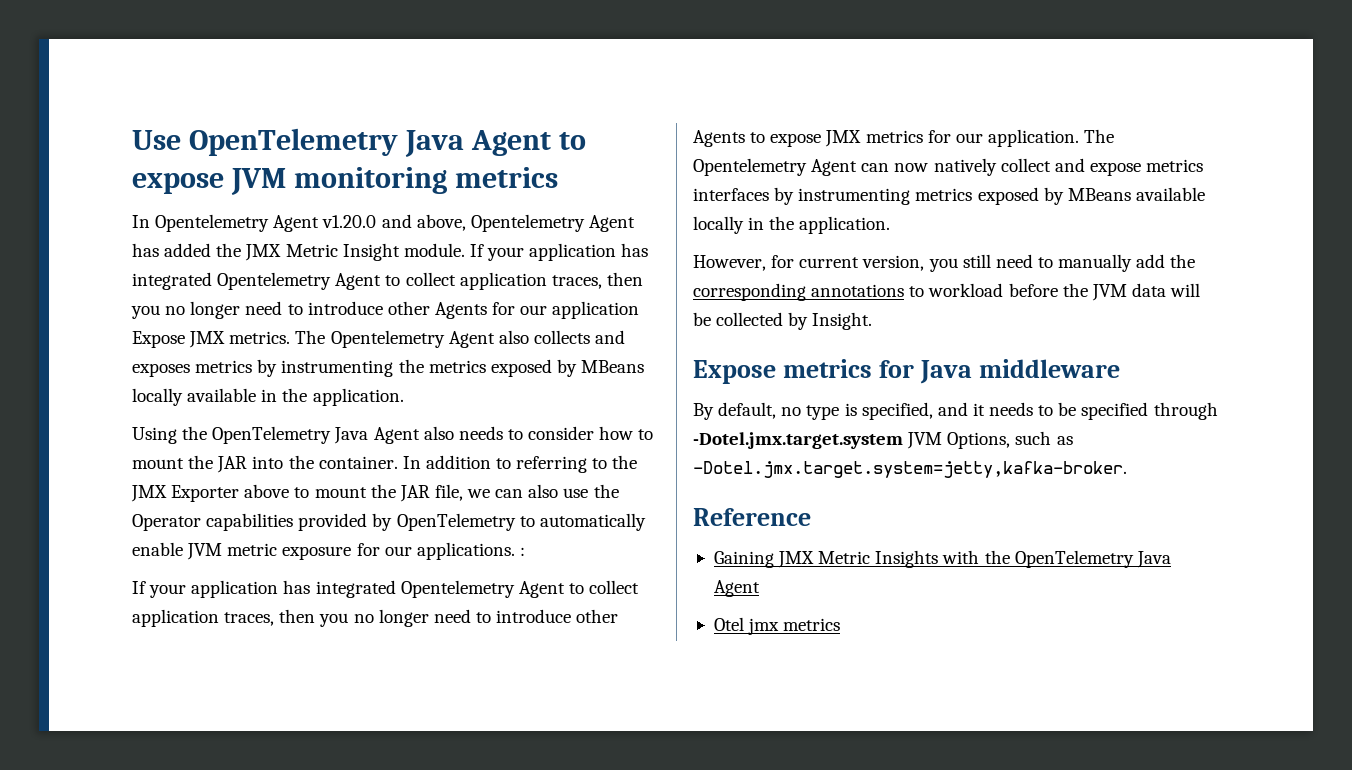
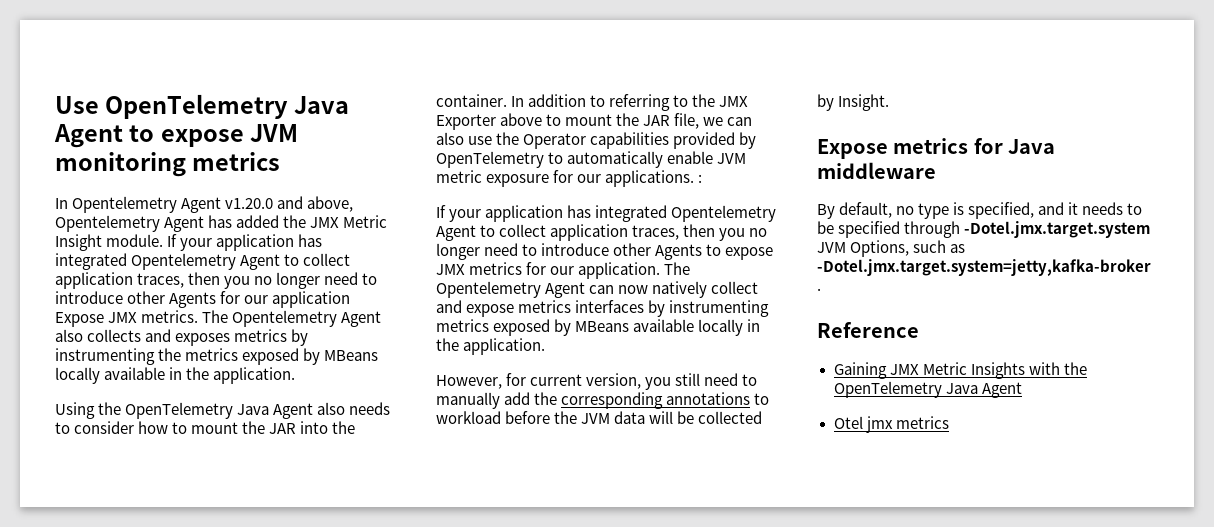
[693,461,1127,478] -Dotel.jmx.target.system=jetty,kafka-broker. -> [817,259,1151,276] [817,288,821,291] -Dotel.jmx.target.system=jetty,kafka-broker .

